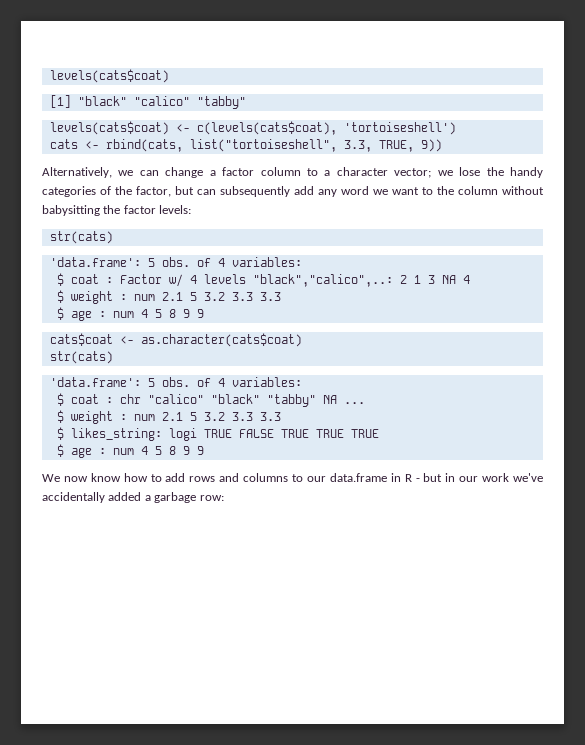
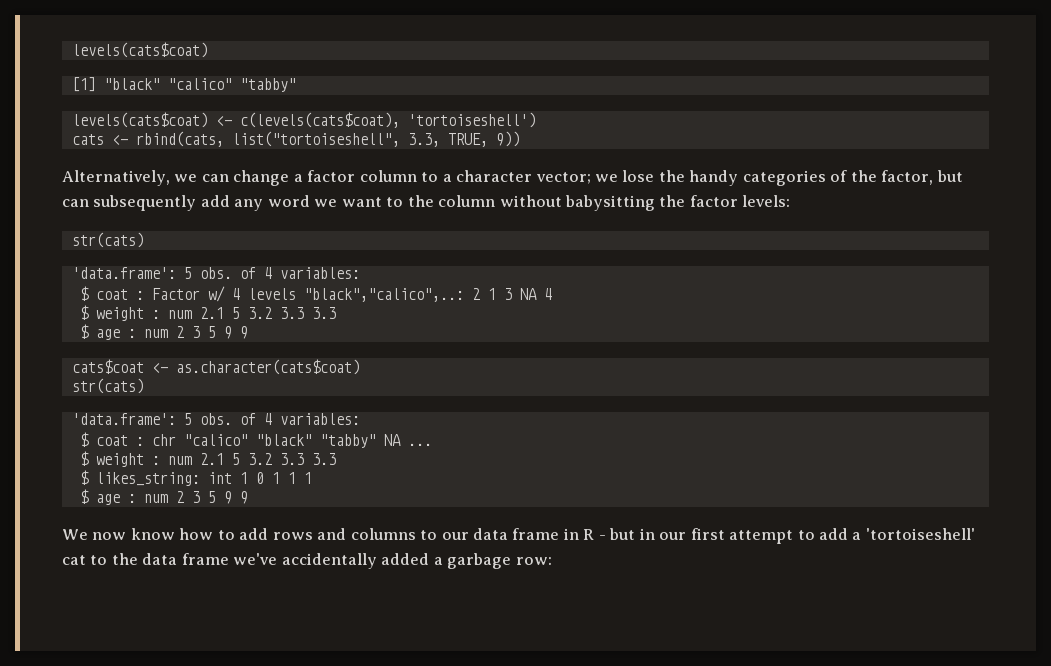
[140,309,176,318] 4 5 8 -> [175,326,216,338] 2 3 5
[168,428,379,441] [56,444,176,458] logi TRUE FALSE TRUE TRUE TRUE // $ age : num 4 5 8 -> [207,472,312,484] [79,489,216,505] int 1 0 1 1 1 // $ age : num 2 3 5
[329,473,387,482] data.frame -> [473,528,560,540] data frame
[482,473,510,482] work -> [690,528,975,544] [62,553,229,565] first attempt to add a 'tortoiseshell' cat to the data frame

